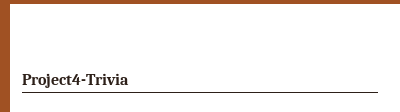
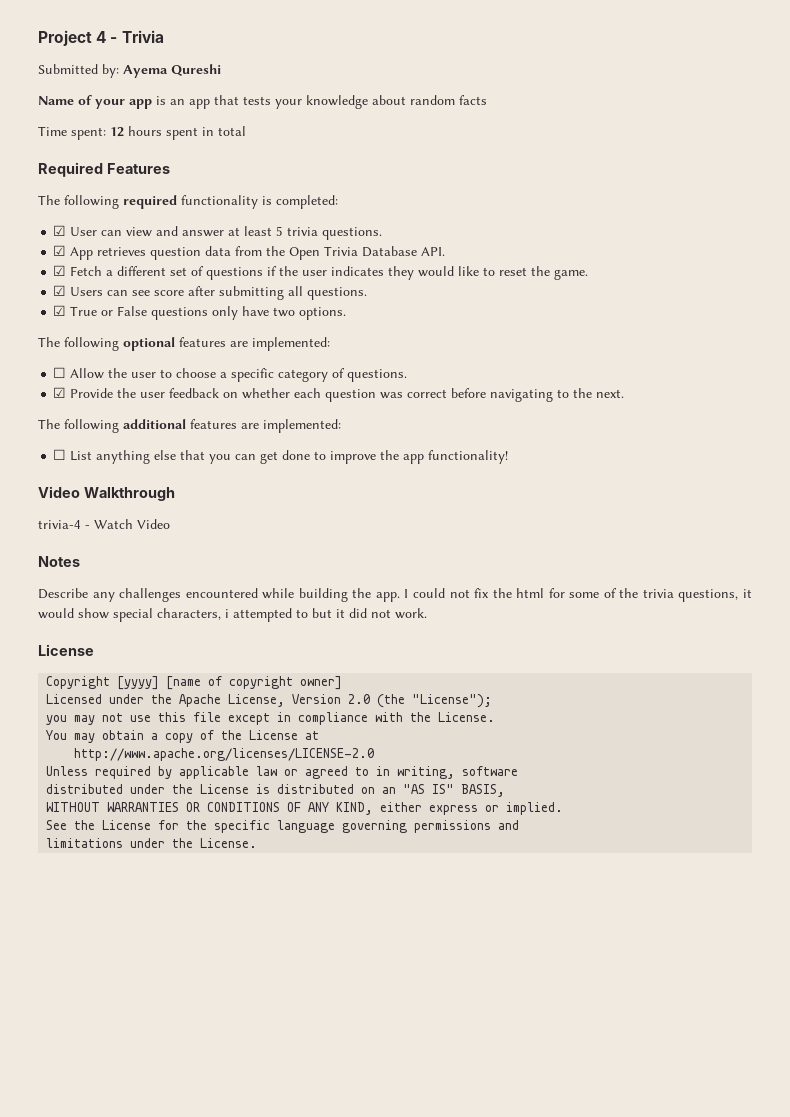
[22,73,129,88] Project4-Trivia -> [38,30,164,46] [38,64,221,78] [38,95,487,109] [38,126,246,140] [38,162,170,177] [38,195,338,209] [53,225,383,240] [53,245,446,260] [53,265,589,280] [53,285,368,300] [53,305,347,320] [38,337,330,351] [53,367,408,382] [53,387,625,402] [38,419,341,433] [53,449,509,464] [38,486,175,501] [38,519,170,529] [38,556,80,567] [38,588,752,602] [38,608,427,622] [38,644,94,656] [46,676,343,690] [46,694,493,708] [46,712,496,725] [46,730,320,743] [74,748,375,761] [46,766,519,779] [46,784,506,797] [46,802,564,815] [46,820,520,833] [46,838,258,848] Project 4 - Trivia // Submitted by: Ayema Qureshi // Name of your app is an app that tests your knowledge about random facts // Time spent: 12 hours spent in total // Required Features // The following required functionality is completed: // ☑ User can view and answer at least 5 trivia questions. // ☑ App retrieves question data from the Open Trivia Database API. // ☑ Fetch a different set of questions if the user indicates they would like to reset the game. // ☑ Users can see score after submitting all questions. // ☑ True or False questions only have two options. // The following optional features are implemented: // ☐ Allow the user to choose a specific category of questions. // ☑ Provide the user feedback on whether each question was correct before navigating to the next. // The following additional features are implemented: // ☐ List anything else that you can get done to improve the app functionality! // Video Walkthrough // trivia-4 - Watch Video // Notes // Describe any challenges encountered while building the app. I could not fix the html for some of the trivia questions, it would show special characters, i attempted to but it did not work. // License // Copyright [yyyy] [name of copyright owner] // Licensed under the Apache License, Version 2.0 (the "License"); // you may not use this file except in compliance with the License. // You may obtain a copy of the License at // http://www.apache.org/licenses/LICENSE-2.0 // Unless required by applicable law or agreed to in writing, software // distributed under the License is distributed on an "AS IS" BASIS, // WITHOUT WARRANTIES OR CONDITIONS OF ANY KIND, either express or implied. // See the License for the specific language governing permissions and // limitations under the License.

